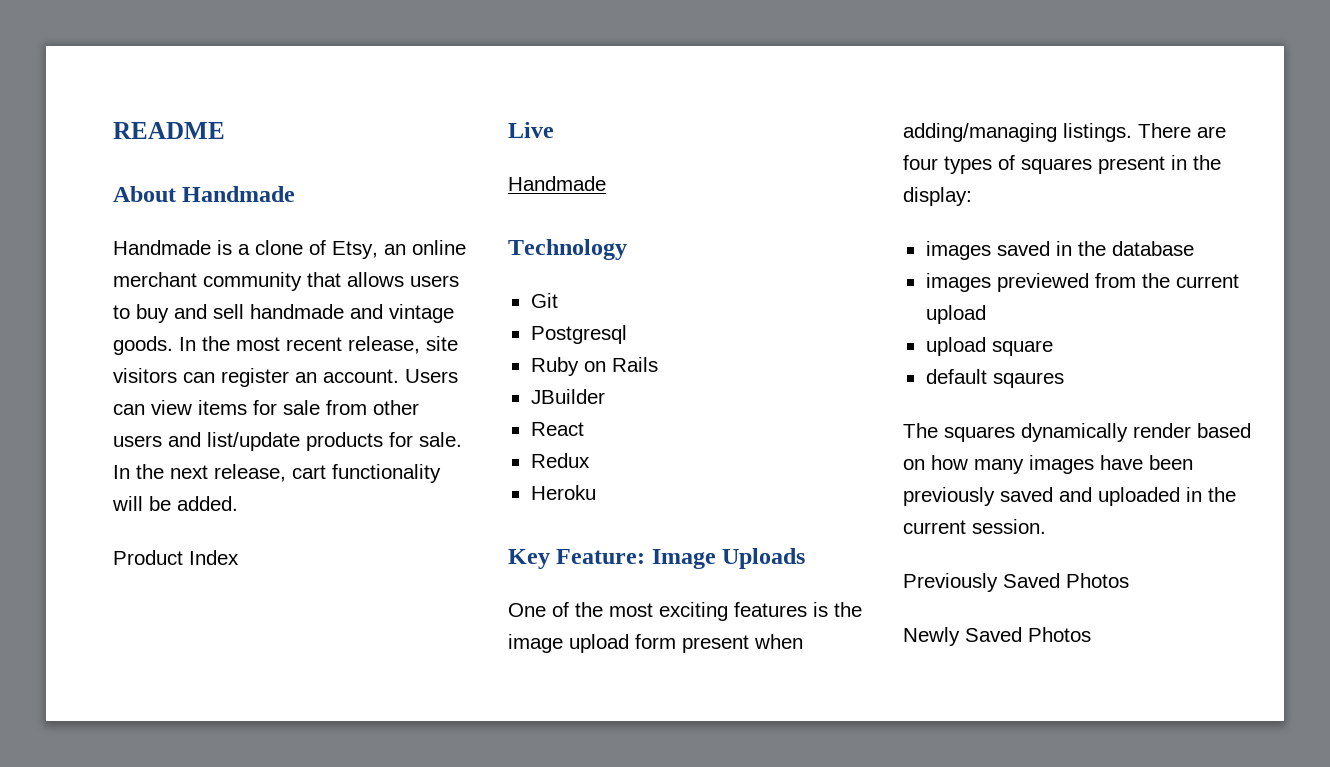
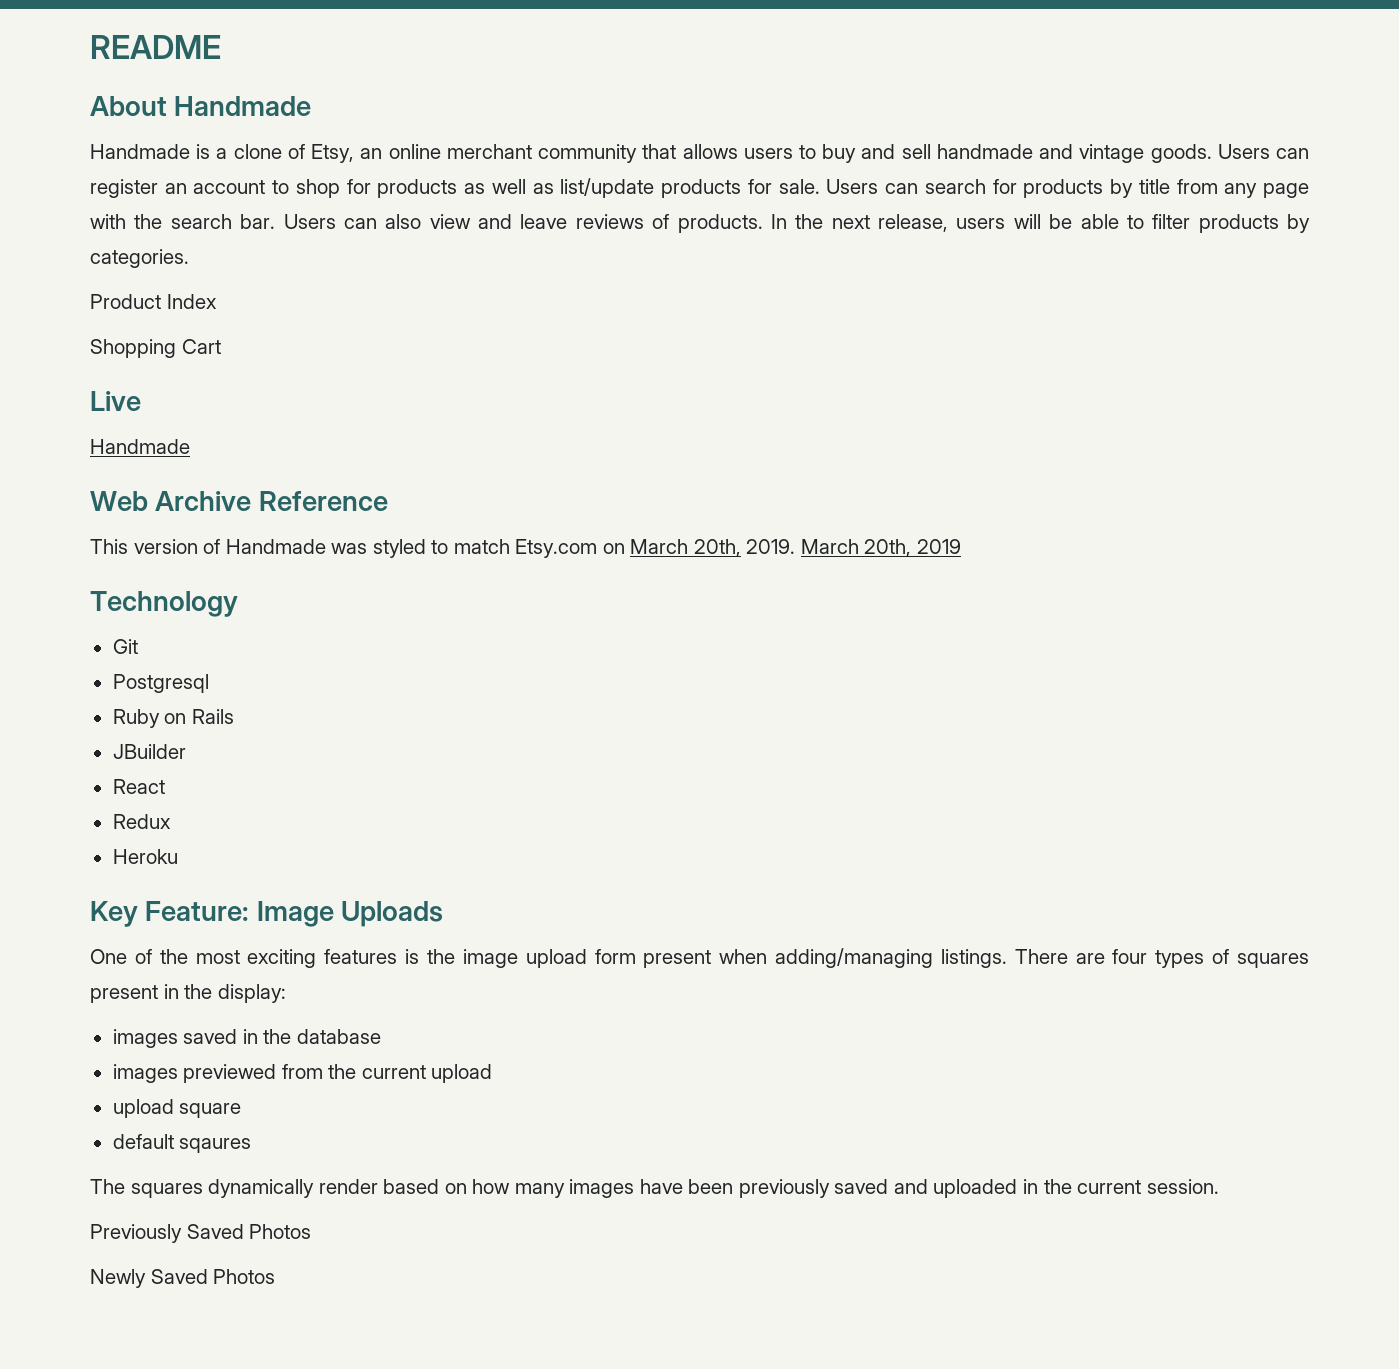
[179,336,458,354] [113,368,458,387] [113,400,419,415] [113,432,462,451] [113,464,441,483] [112,496,238,511] In the most recent release, site visitors can register an account. Users can view items for sale from other users and list/update products for sale. In the next release, cart functionality will be added. -> [1217,144,1310,159] [90,178,1309,198] [90,214,1310,233] [90,249,189,268] Users can register an account to shop for products as well as list/update products for sale. Users can search for products by title from any page with the search bar. Users can also view and leave reviews of products. In the next release, users will be able to filter products by categories.
(239, 557) none -> [90,339,221,358] // Shopping Cart
(606, 183) none -> [90,491,388,511] [90,539,962,558] // Web Archive Reference // This version of Handmade was styled to match Etsy.com on March 20th, 2019. March 20th, 2019

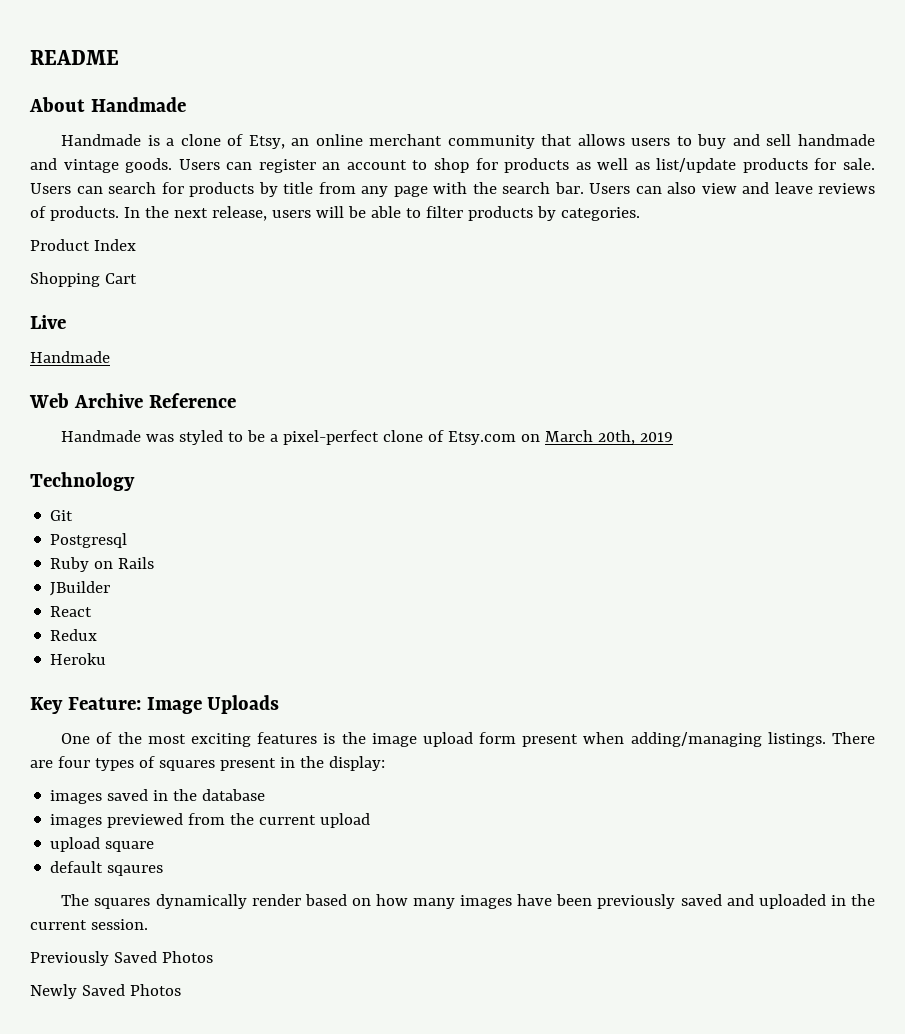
[90,539,221,554] This version of -> (236, 400) none
[453,539,510,554] match -> [247,430,445,445] be a pixel-perfect clone of
[746,539,912,557] 2019. March 20th, -> (636, 437) none

